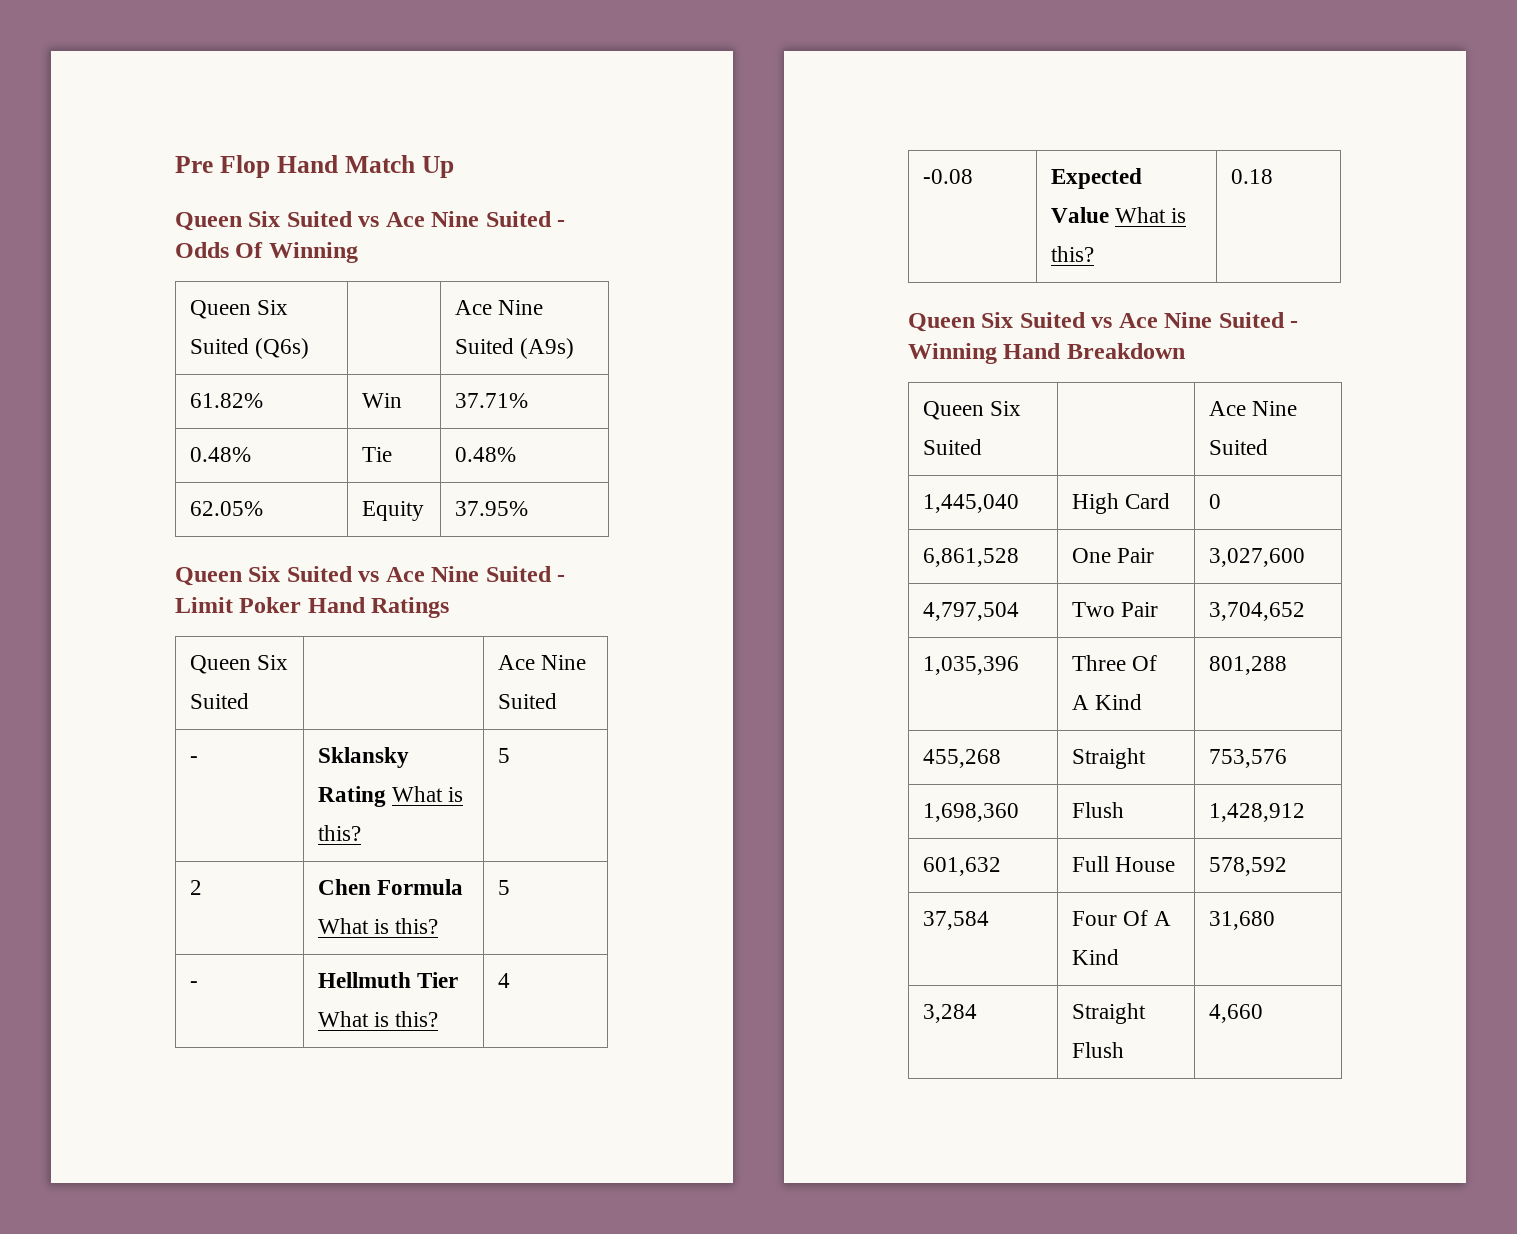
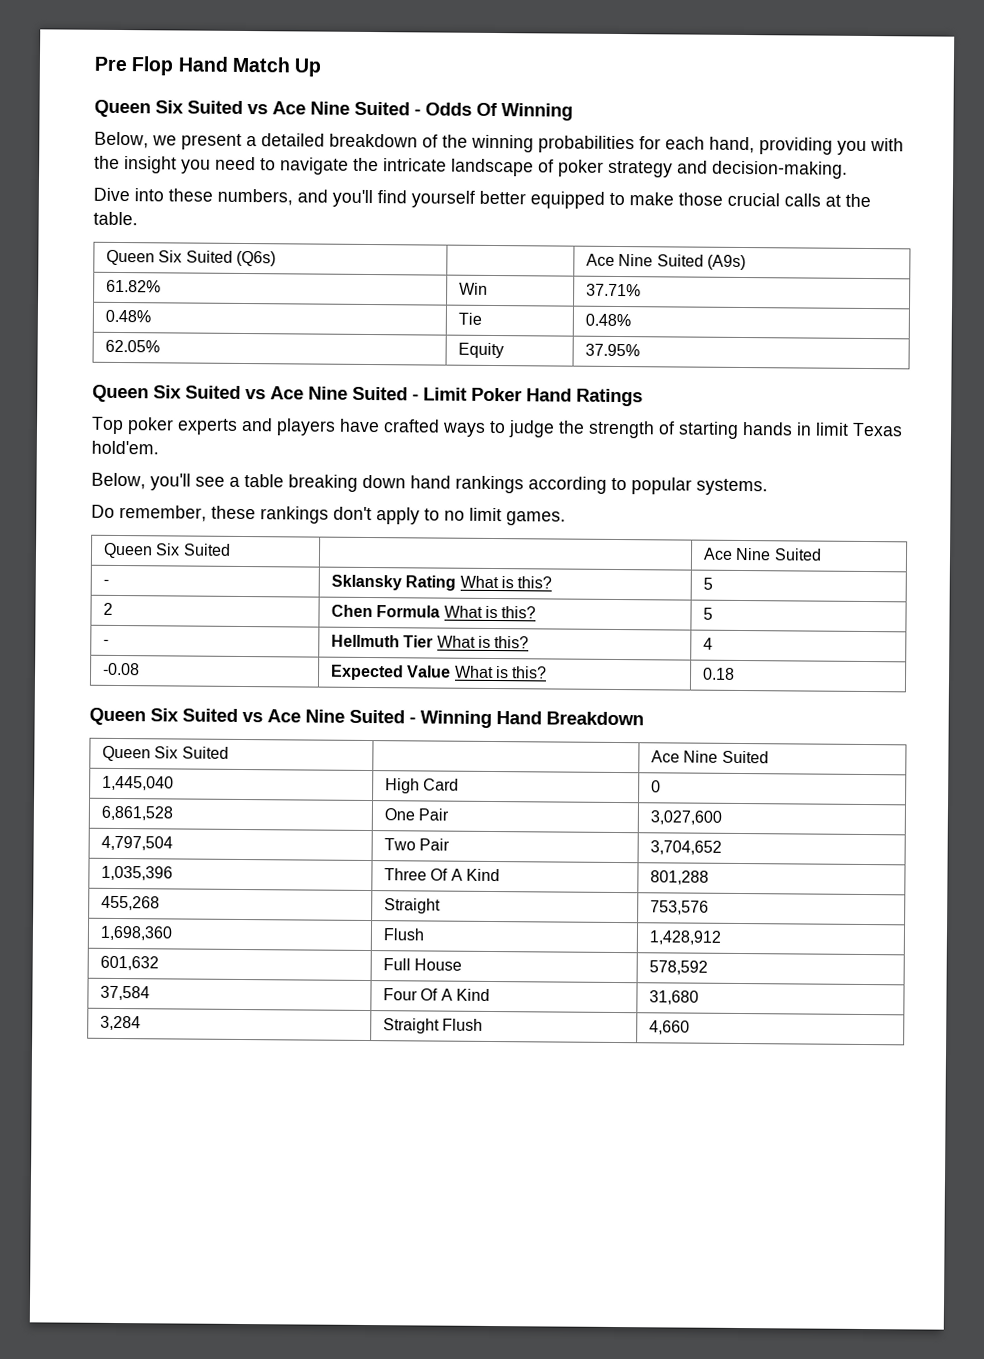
(358, 252) none -> [94,131,904,155] [94,155,848,179] [93,187,871,209] [93,211,138,226] // Below, we present a detailed breakdown of the winning probabilities for each hand, providing you with the insight you need to navigate the intricate landscape of poker strategy and decision-making. // Dive into these numbers, and you'll find yourself better equipped to make those crucial calls at the table.
(450, 607) none -> [91,416,903,439] [91,440,159,455] [91,472,768,496] [91,504,566,526] // Top poker experts and players have crafted ways to judge the strength of starting hands in limit Texas hold'em. // Below, you'll see a table breaking down hand rankings according to popular systems. // Do remember, these rankings don't apply to no limit games.

